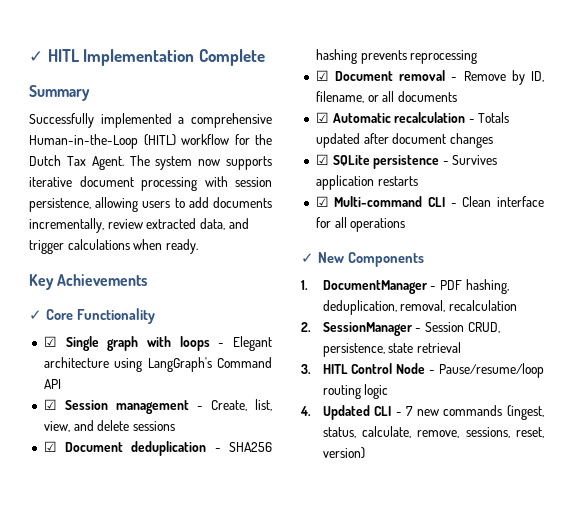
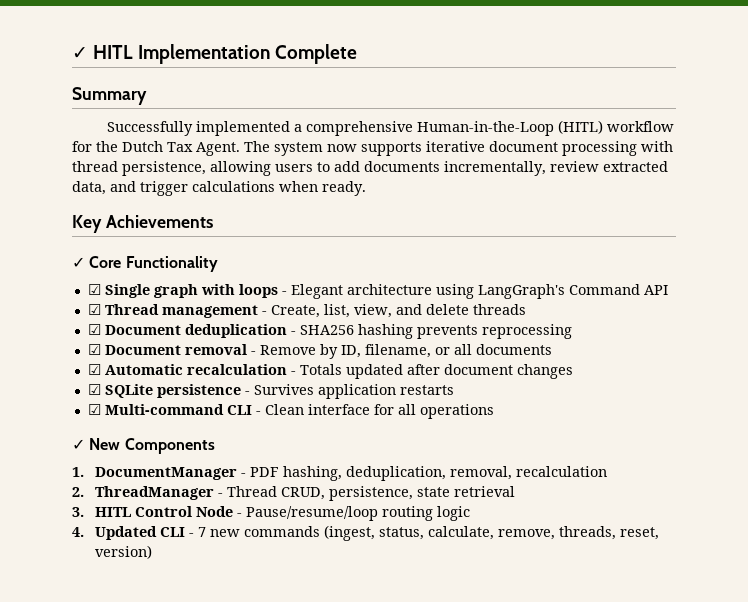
[235,177,272,187] session -> [72,161,118,172] thread
[64,400,108,410] Session -> [104,304,159,315] Thread
[132,421,175,431] sessions -> [472,304,526,315] threads
[322,322,464,336] SessionManager - Session -> [94,486,277,500] ThreadManager - Thread
[465,427,510,438] sessions, -> [558,526,616,540] threads,

